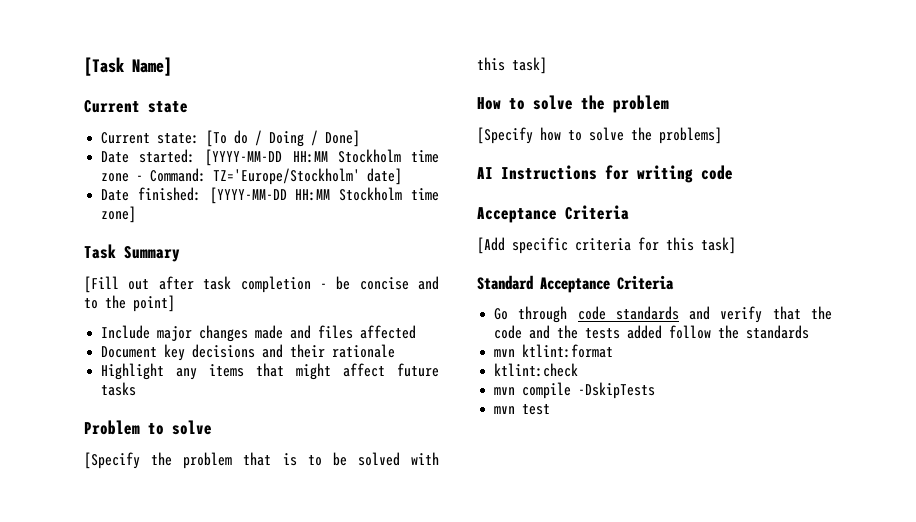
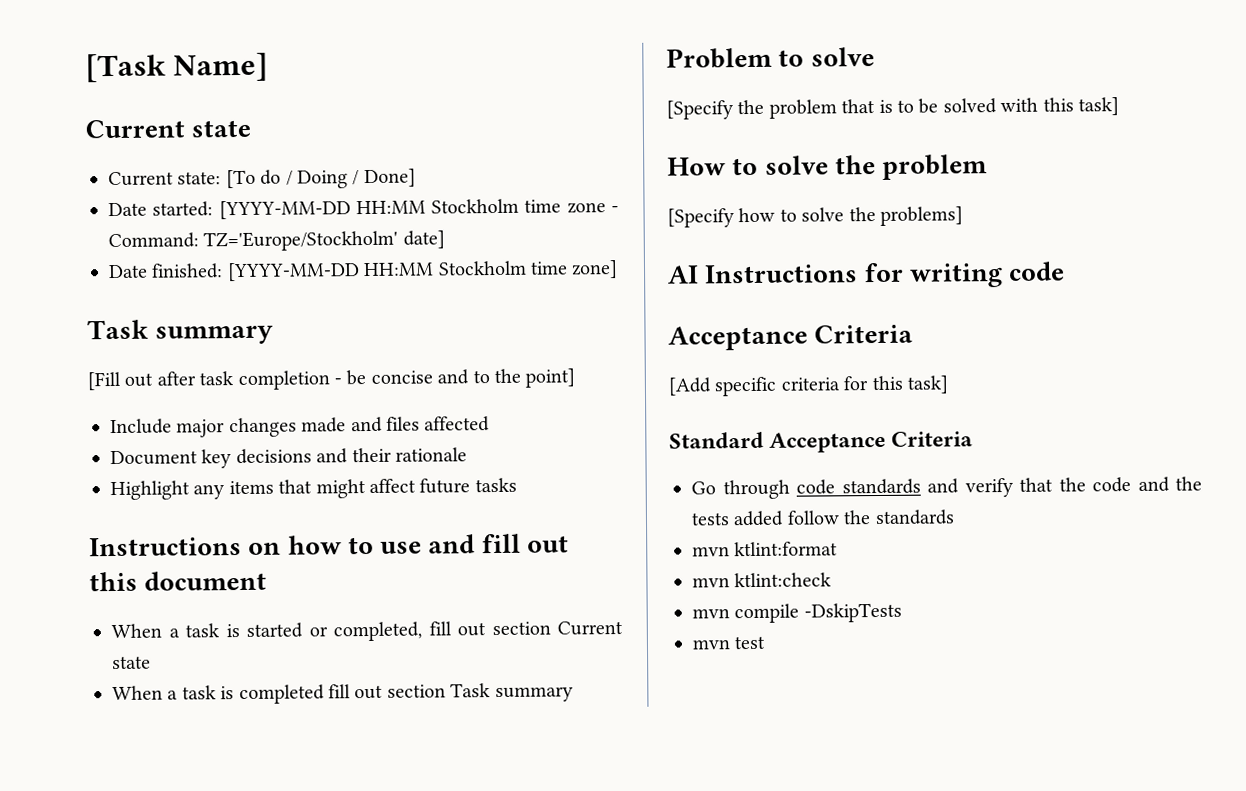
[124,246,180,262] Summary -> [155,325,274,345] summary
(137, 389) none -> [89,533,570,557] [89,570,268,592] [111,621,623,642] [112,655,151,670] [112,683,574,705] // Instructions on how to use and fill out this document // When a task is started or completed, fill out section Current state // When a task is completed fill out section Task summary
(614, 351) none -> [692,577,730,588] mvn

